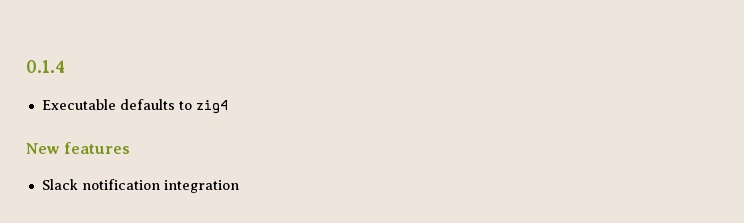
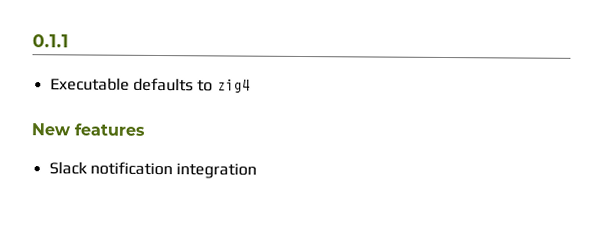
[26,60,65,73] 0.1.4 -> [32,34,69,48] 0.1.1

